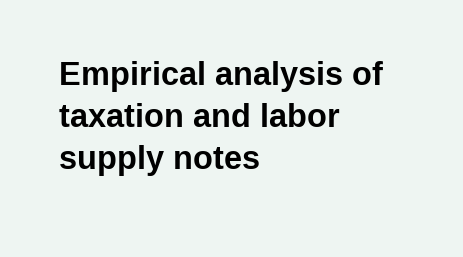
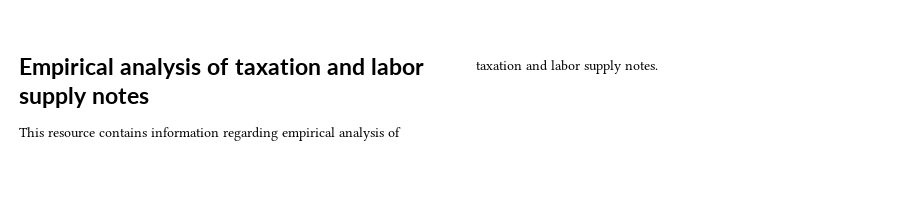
(260, 158) none -> [19,127,401,141] [476,60,658,74] // This resource contains information regarding empirical analysis of taxation and labor supply notes.

